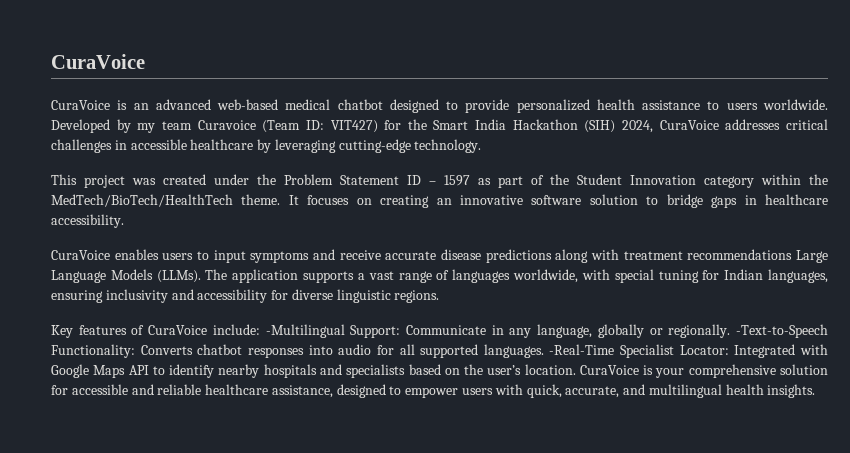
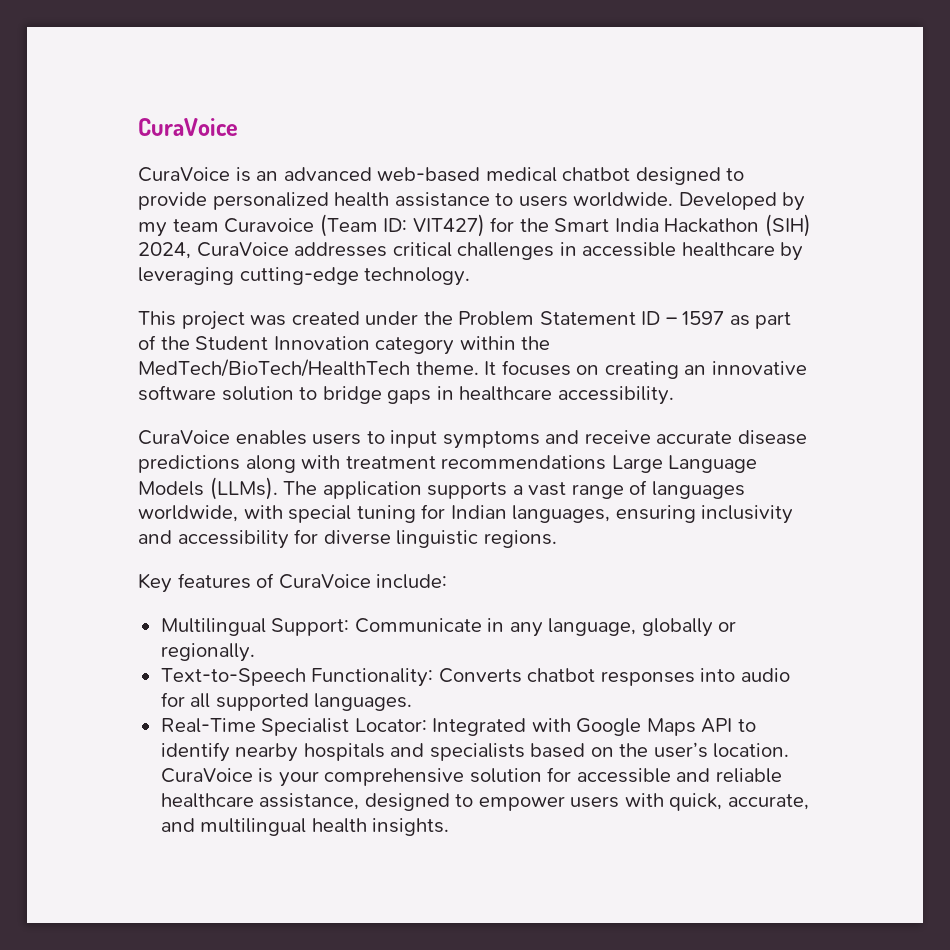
[265,324,345,338] -Multilingual -> [160,618,266,636] // Multilingual
[735,324,828,338] -Text-to-Speech -> [160,668,306,686] // Text-to-Speech
[549,344,615,355] -Real-Time -> [160,718,256,733] // Real-Time

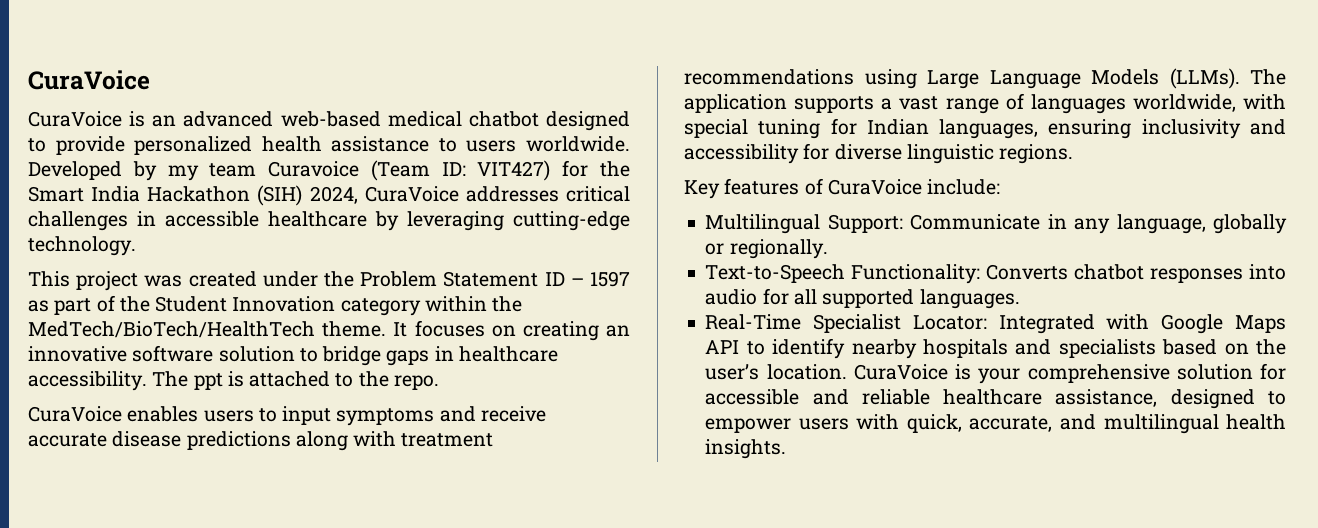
(674, 395) none -> [152,371,439,390] The ppt is attached to the repo.
(607, 462) none -> [864,69,917,89] using

